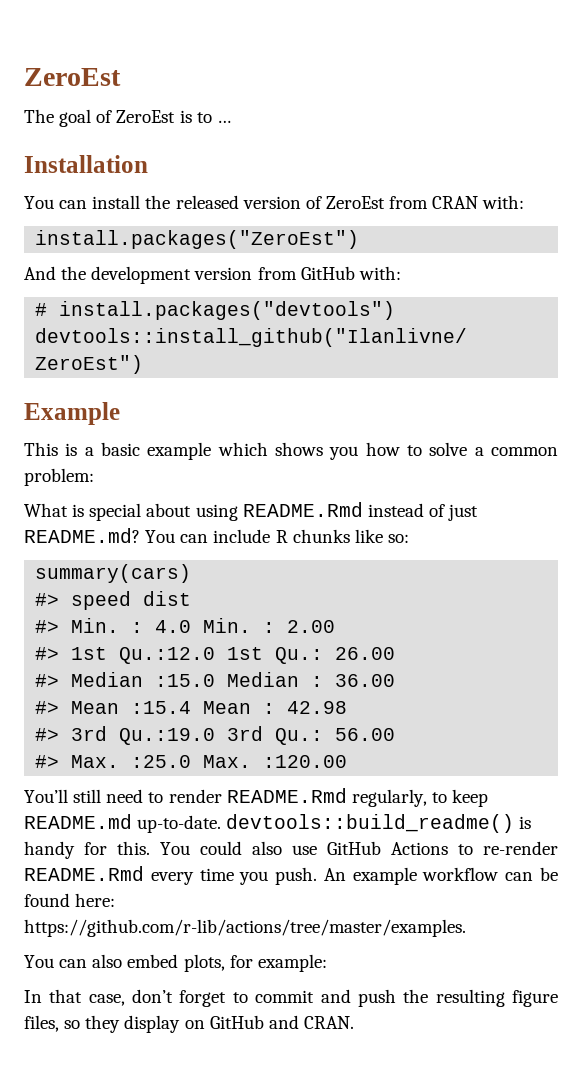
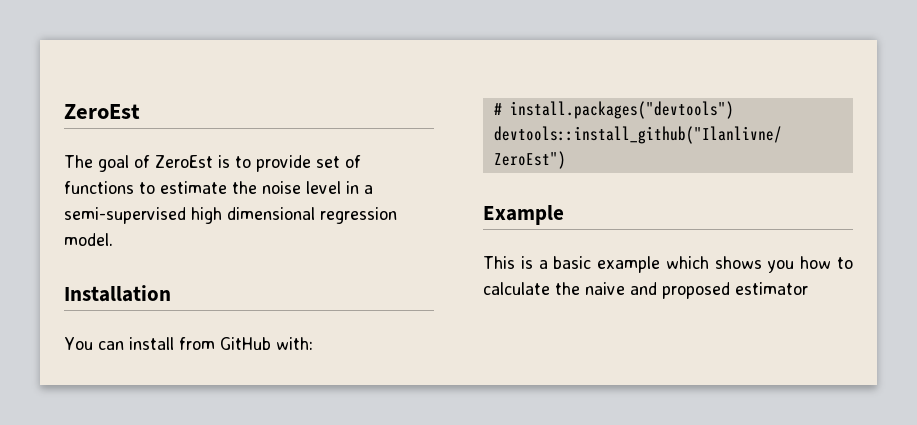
[216,120,231,123] [24,155,148,173] [24,195,525,209] [35,230,360,249] [24,266,253,284] … // Installation // You can install the released version of ZeroEst from CRAN with: // install.packages("ZeroEst") // And the development version -> [256,155,361,172] [64,181,373,194] [64,207,397,224] [64,233,113,246] [64,285,171,302] [64,337,174,350] provide set of functions to estimate the noise level in a semi-supervised high dimensional regression model. // Installation // You can install
[429,442,558,456] [24,468,94,486] [24,502,479,521] [24,528,409,543] [35,564,192,583] [35,591,192,610] [35,618,336,633] [35,647,396,664] [35,672,396,687] [35,701,348,714] [35,726,396,745] [35,755,348,768] [24,788,489,807] [24,814,532,833] [24,841,558,859] [24,866,558,885] [24,893,116,907] [24,919,466,937] [24,954,327,972] [24,989,558,1007] [24,1015,354,1033] solve a common problem: // What is special about using README.Rmd instead of just README.md? You can include R chunks like so: // summary(cars) // #> speed dist // #> Min. : 4.0 Min. : 2.00 // #> 1st Qu.:12.0 1st Qu.: 26.00 // #> Median :15.0 Median : 36.00 // #> Mean :15.4 Mean : 42.98 // #> 3rd Qu.:19.0 3rd Qu.: 56.00 // #> Max. :25.0 Max. :120.00 // You’ll still need to render README.Rmd regularly, to keep README.md up-to-date. devtools::build_readme() is handy for this. You could also use GitHub Actions to re-render README.Rmd every time you push. An example workflow can be found here: https://github.com/r-lib/actions/tree/master/examples. // You can also embed plots, for example: // In that case, don’t forget to commit and push the resulting figure files, so they display on GitHub and CRAN. -> [483,282,808,299] calculate the naive and proposed estimator

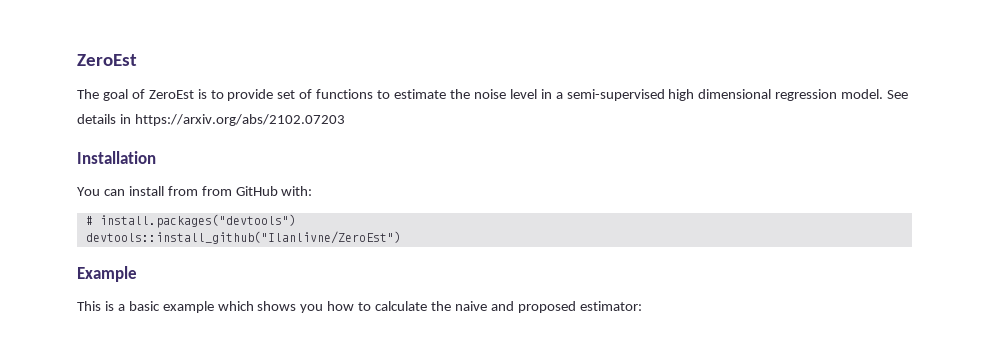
(113, 239) none -> [887,90,909,99] [77,114,345,126] See details in https://arxiv.org/abs/2102.07203
(215, 343) none -> [201,186,232,196] from
[735,282,808,295] estimator -> [579,301,642,311] estimator:

